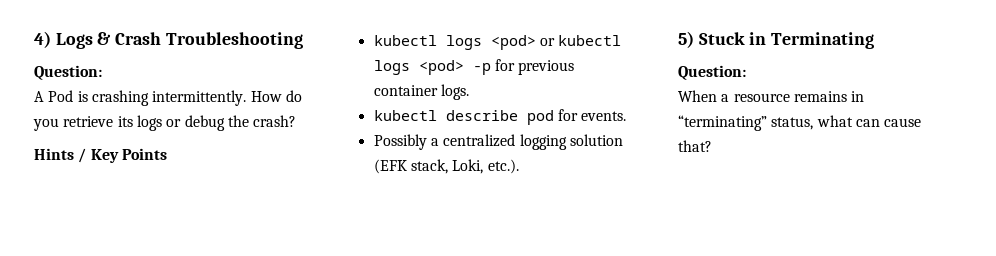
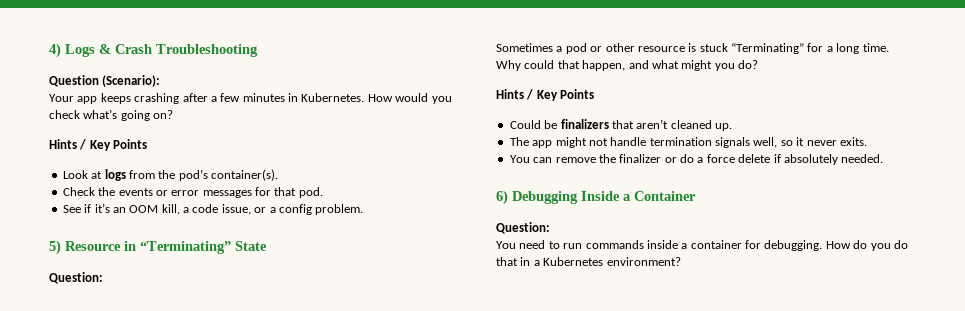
[34,65,102,80] [34,90,302,106] [33,115,297,131] [34,148,167,163] [373,35,622,50] [373,59,575,75] [373,84,469,100] [373,109,627,125] [373,134,623,150] [373,159,519,174] [678,31,875,49] [678,65,746,80] [678,90,865,102] [678,115,922,131] [678,140,712,152] Question: // A Pod is crashing intermittently. How do you retrieve its logs or debug the crash? // Hints / Key Points // kubectl logs <pod> or kubectl logs <pod> -p for previous container logs. // kubectl describe pod for events. // Possibly a centralized logging solution (EFK stack, Loki, etc.). // 5) Stuck in Terminating // Question: // When a resource remains in “terminating” status, what can cause that? -> [49,75,161,87] [49,93,452,104] [49,109,174,121] [49,139,148,151] [62,169,278,181] [62,187,323,198] [62,203,364,215] [49,240,267,255] [49,272,103,284] [496,43,889,54] [496,60,758,71] [496,89,595,101] [509,119,732,131] [509,137,867,148] [509,154,884,165] [496,190,696,205] [496,222,550,234] [496,240,908,251] [496,257,681,266] Question (Scenario): // Your app keeps crashing after a few minutes in Kubernetes. How would you check what’s going on? // Hints / Key Points // Look at logs from the pod’s container(s). // Check the events or error messages for that pod. // See if it’s an OOM kill, a code issue, or a config problem. // 5) Resource in “Terminating” State // Question: // Sometimes a pod or other resource is stuck “Terminating” for a long time. Why could that happen, and what might you do? // Hints / Key Points // Could be finalizers that aren’t cleaned up. // The app might not handle termination signals well, so it never exits. // You can remove the finalizer or do a force delete if absolutely needed. // 6) Debugging Inside a Container // Question: // You need to run commands inside a container for debugging. How do you do that in a Kubernetes environment?

